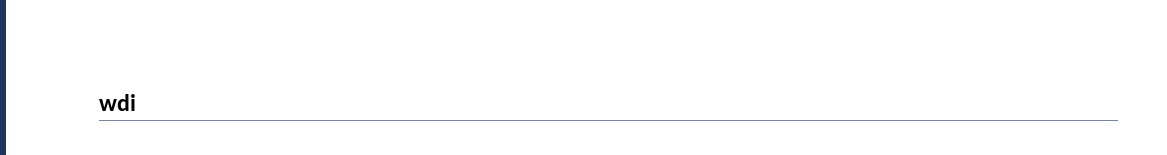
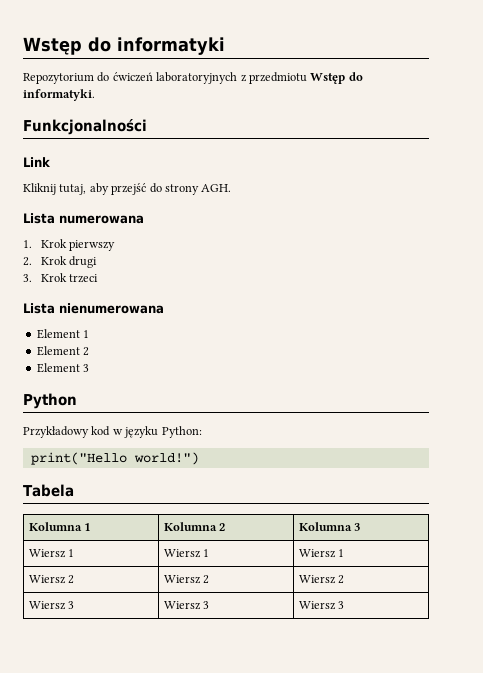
[99,94,136,111] wdi -> [23,37,225,55] [23,72,363,84] [23,89,95,101] [23,119,147,135] [23,157,50,167] [23,183,232,195] [23,213,144,224] [23,239,116,251] [23,256,98,268] [23,273,99,283] [23,303,164,314] [36,329,90,339] [36,346,90,356] [36,363,90,373] [23,393,77,409] [23,426,202,438] [30,452,199,465] [23,484,74,497] [28,522,91,531] [163,522,226,531] [298,522,361,531] [28,549,75,558] [163,549,210,558] [298,549,345,558] [28,575,75,584] [163,575,210,584] [298,575,345,584] [28,601,75,610] [163,601,210,610] [298,601,345,610] Wstęp do informatyki // Repozytorium do ćwiczeń laboratoryjnych z przedmiotu Wstęp do informatyki. // Funkcjonalności // Link // Kliknij tutaj, aby przejść do strony AGH. // Lista numerowana // 1. Krok pierwszy // 2. Krok drugi // 3. Krok trzeci // Lista nienumerowana // Element 1 // Element 2 // Element 3 // Python // Przykładowy kod w języku Python: // print("Hello world!") // Tabela // Kolumna 1 | Kolumna 2 | Kolumna 3 // Wiersz 1 | Wiersz 1 | Wiersz 1 // Wiersz 2 | Wiersz 2 | Wiersz 2 // Wiersz 3 | Wiersz 3 | Wiersz 3

